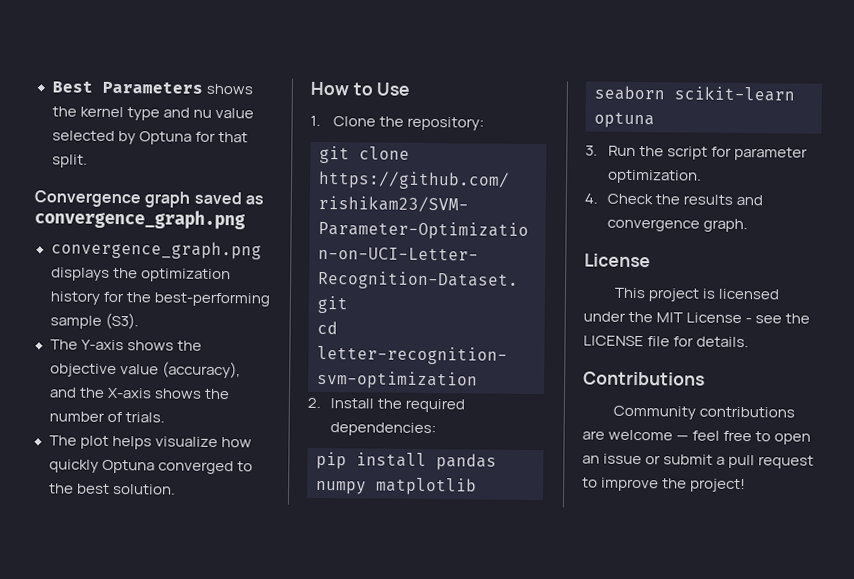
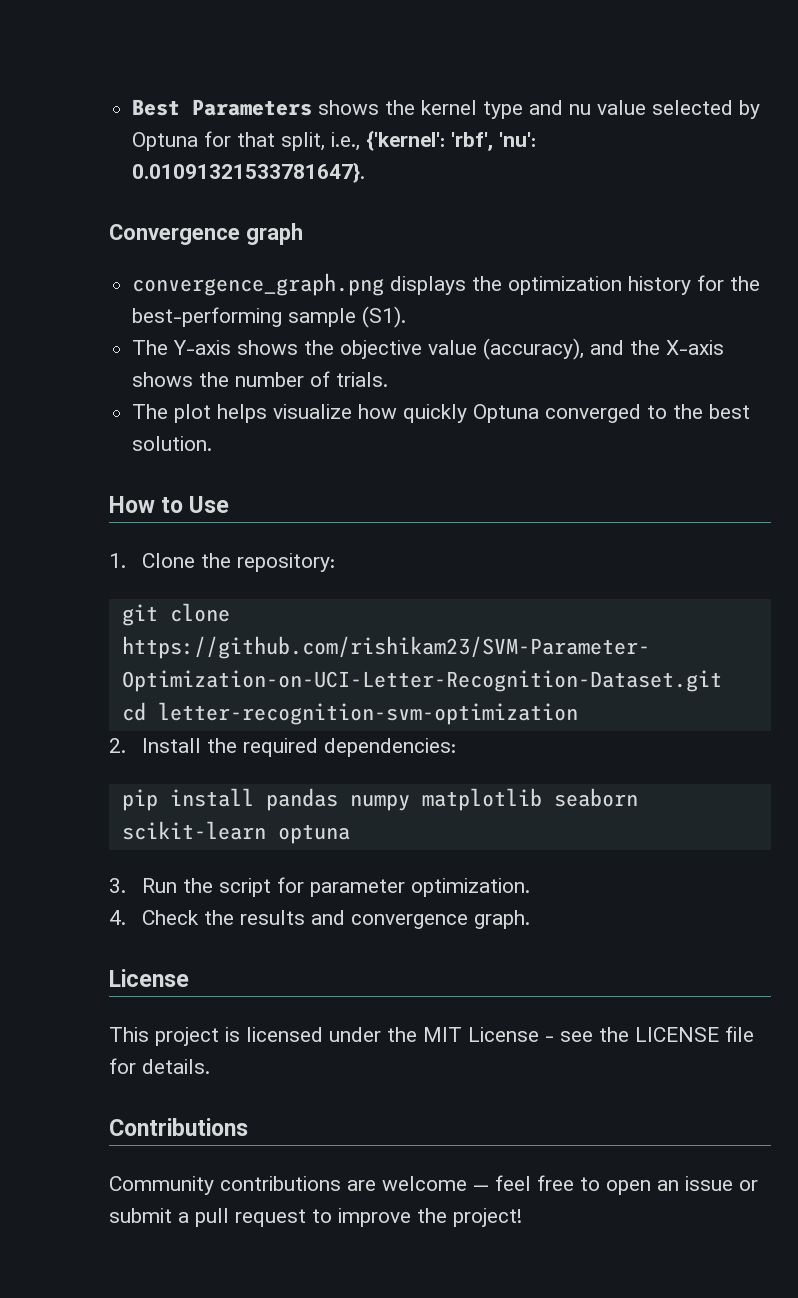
[51,154,88,168] split. -> [281,130,537,151] [132,162,366,183] split, i.e., {'kernel': 'rbf', 'nu': 0.01091321533781647}.
[193,191,264,205] [34,209,246,230] saved as convergence_graph.png -> (303, 234) none
[104,312,139,330] (S3). -> [362,306,407,328] (S1).

